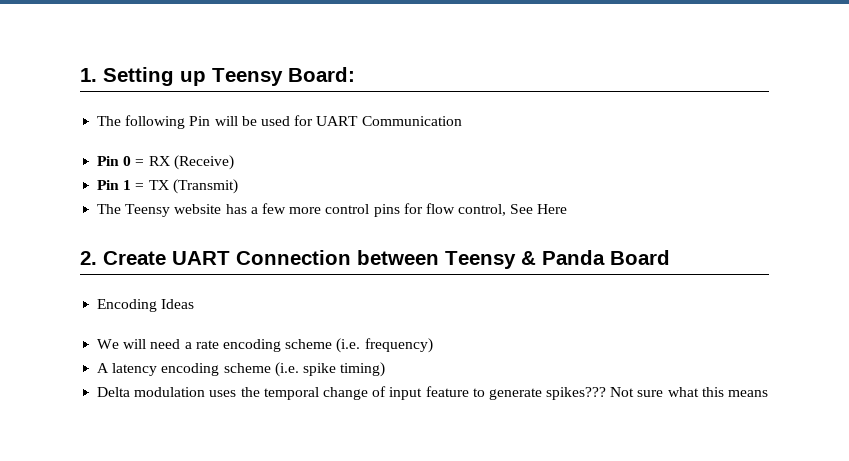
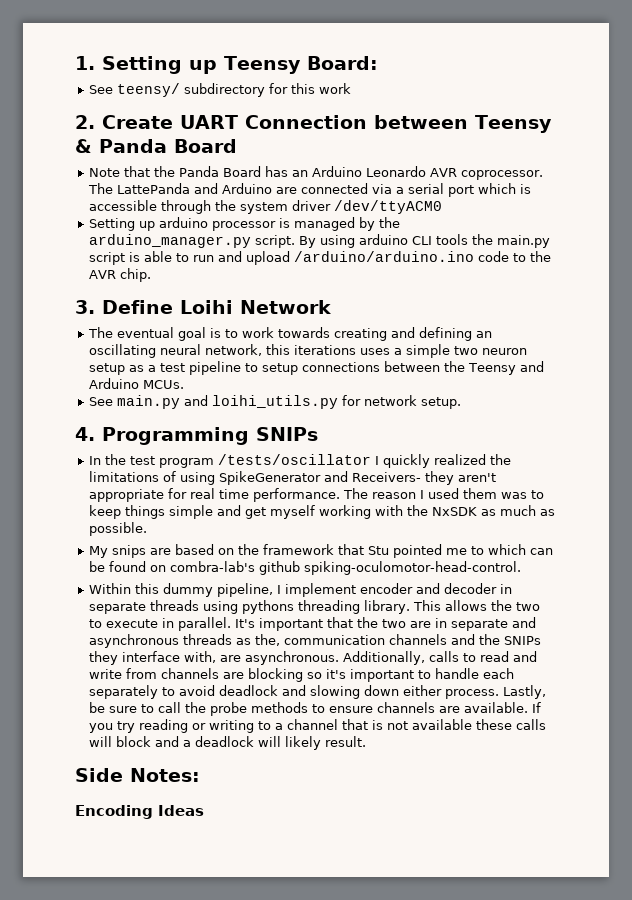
[97,115,462,129] [97,155,234,170] [97,179,238,194] [97,203,568,217] The following Pin will be used for UART Communication // Pin 0 = RX (Receive) // Pin 1 = TX (Transmit) // The Teensy website has a few more control pins for flow control, See Here -> [89,83,352,97] See teensy/ subdirectory for this work
[97,299,195,312] [97,338,433,353] [97,362,386,377] [97,386,769,400] Encoding Ideas // We will need a rate encoding scheme (i.e. frequency) // A latency encoding scheme (i.e. spike timing) // Delta modulation uses the temporal change of input feature to generate spikes??? Not sure what this means -> [89,166,544,180] [88,183,532,197] [89,200,443,214] [89,217,401,231] [89,234,551,248] [89,251,552,265] [89,268,152,282] [75,300,331,314] [88,327,493,341] [89,344,528,358] [89,361,545,375] [89,378,185,389] [89,395,462,409] [75,427,318,445] [89,454,512,468] [89,471,497,485] [89,488,545,502] [89,505,556,519] [89,522,148,536] [89,544,554,558] [89,561,522,575] [89,583,513,597] [89,600,541,614] [89,617,537,631] [89,634,542,648] [89,651,538,665] [89,668,515,682] [89,685,547,699] [89,702,542,716] [89,719,547,733] [89,736,367,750] [75,768,200,782] [75,805,204,819] Note that the Panda Board has an Arduino Leonardo AVR coprocessor. The LattePanda and Arduino are connected via a serial port which is accessible through the system driver /dev/ttyACM0 // Setting up arduino processor is managed by the arduino_manager.py script. By using arduino CLI tools the main.py script is able to run and upload /arduino/arduino.ino code to the AVR chip. // 3. Define Loihi Network // The eventual goal is to work towards creating and defining an oscillating neural network, this iterations uses a simple two neuron setup as a test pipeline to setup connections between the Teensy and Arduino MCUs. // See main.py and loihi_utils.py for network setup. // 4. Programming SNIPs // In the test program /tests/oscillator I quickly realized the limitations of using SpikeGenerator and Receivers- they aren't appropriate for real time performance. The reason I used them was to keep things simple and get myself working with the NxSDK as much as possible. // My snips are based on the framework that Stu pointed me to which can be found on combra-lab's github spiking-oculomotor-head-control. // Within this dummy pipeline, I implement encoder and decoder in separate threads using pythons threading library. This allows the two to execute in parallel. It's important that the two are in separate and asynchronous threads as the, communication channels and the SNIPs they interface with, are asynchronous. Additionally, calls to read and write from channels are blocking so it's important to handle each separately to avoid deadlock and slowing down either process. Lastly, be sure to call the probe methods to ensure channels are available. If you try reading or writing to a channel that is not available these calls will block and a deadlock will likely result. // Side Notes: // Encoding Ideas

